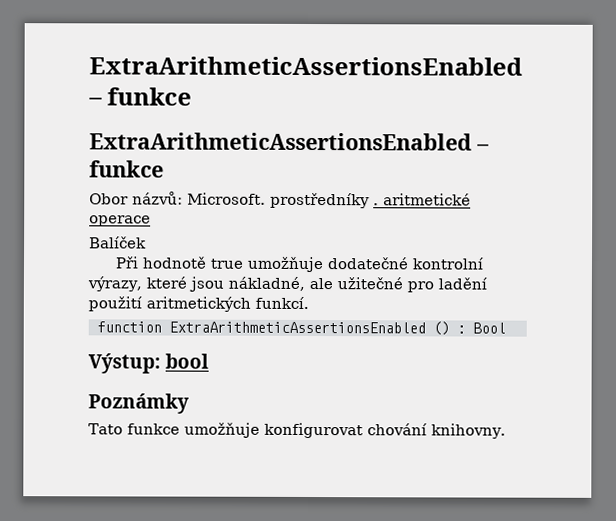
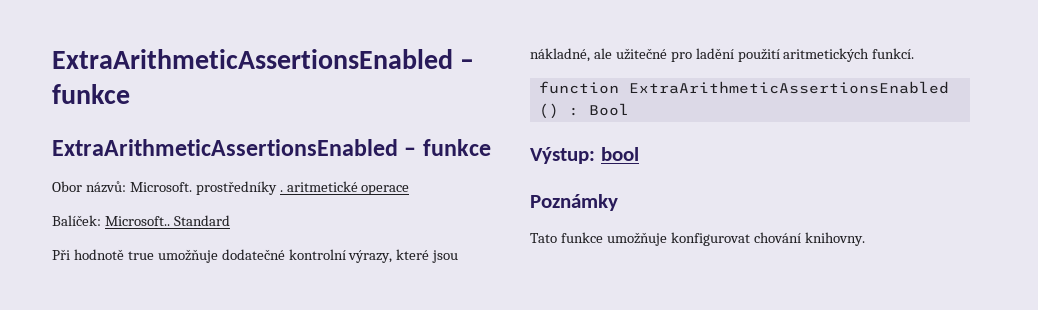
[89,236,147,249] Balíček -> [52,215,230,226] Balíček: Microsoft.. Standard

